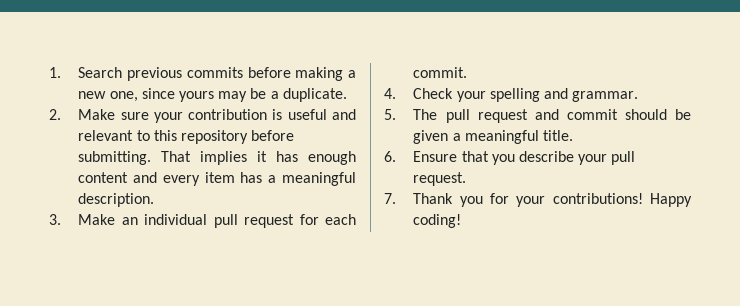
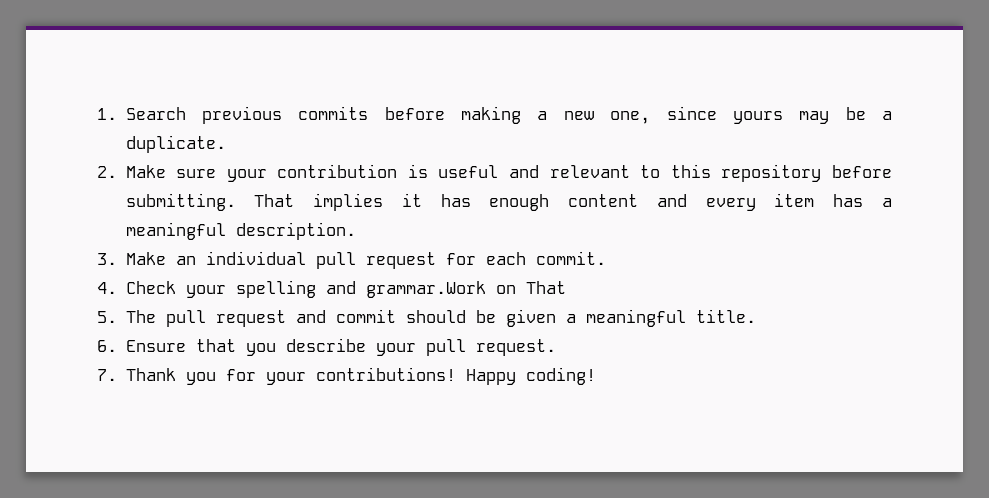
[572,91,639,102] grammar. -> [365,281,566,298] grammar.Work on That

